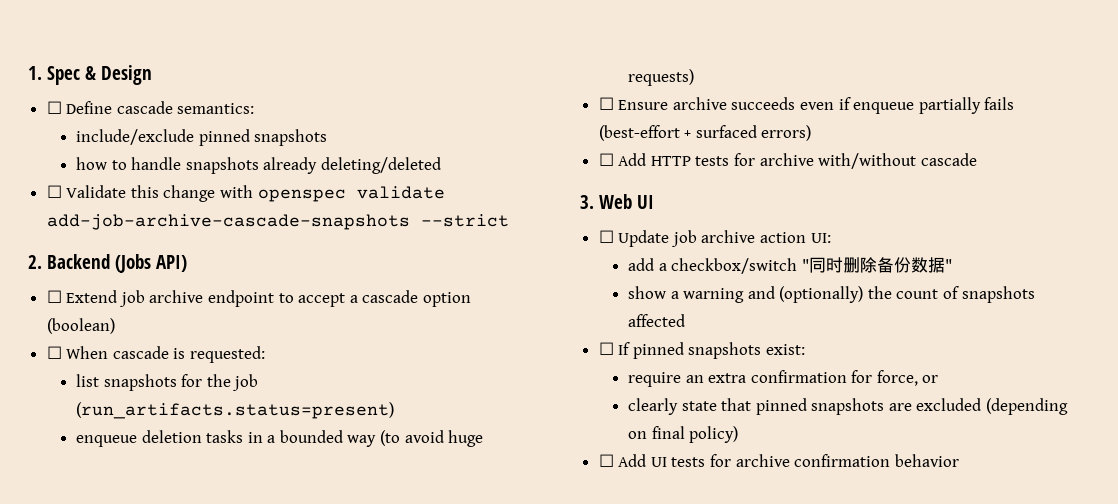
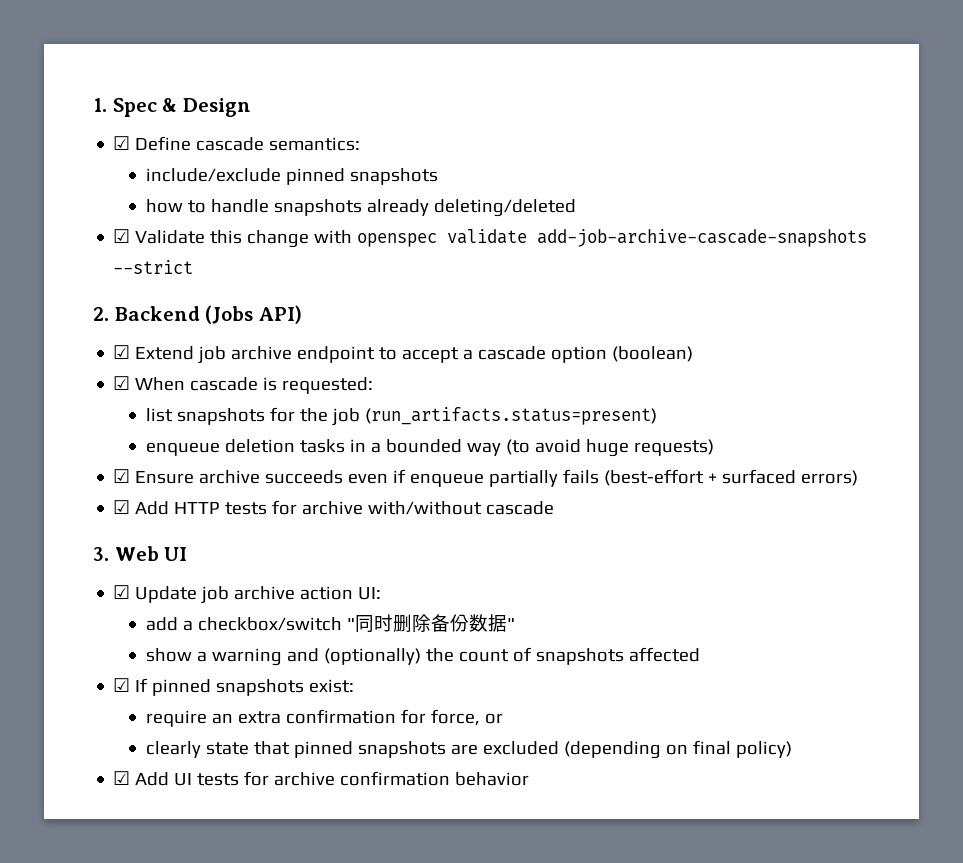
[46,101,62,114] ☐ -> [113,136,131,150] ☑
[46,185,62,198] ☐ -> [113,229,131,243] ☑
[46,290,62,303] ☐ -> [113,345,131,359] ☑
[46,346,62,359] ☐ -> [113,376,131,390] ☑
[598,97,614,110] ☐ -> [113,469,131,483] ☑
[598,153,614,166] ☐ -> [113,500,131,514] ☑
[598,230,614,243] ☐ -> [113,585,131,599] ☑
[598,342,614,355] ☐ -> [113,678,131,692] ☑
[598,454,614,467] ☐ -> [113,771,131,785] ☑

